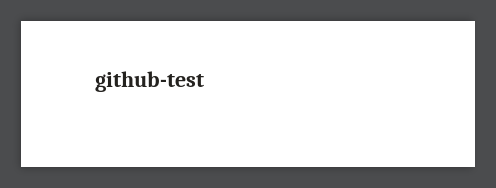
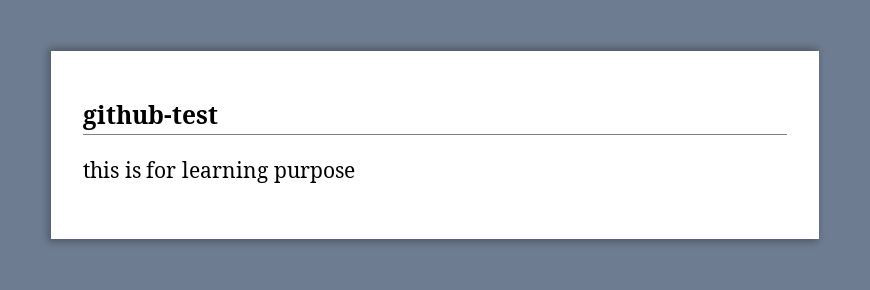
(204, 81) none -> [83,161,355,183] // this is for learning purpose

